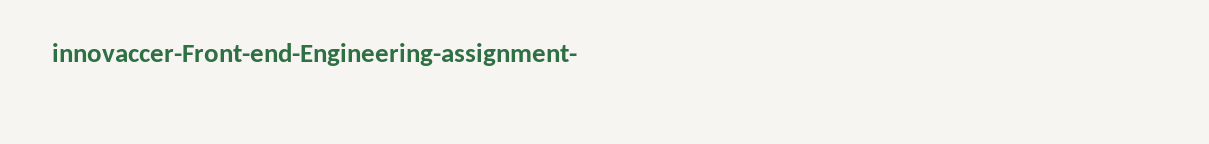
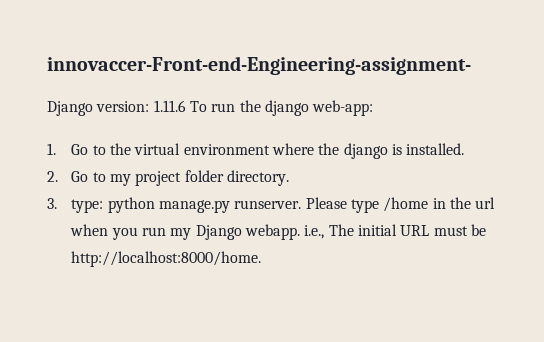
(577, 54) none -> [47,100,374,116] [47,143,465,159] [47,170,289,186] [47,197,496,213] [70,224,486,240] [71,251,262,267] // Django version: 1.11.6 To run the django web-app: // 1. Go to the virtual environment where the django is installed. // 2. Go to my project folder directory. // 3. type: python manage.py runserver. Please type /home in the url when you run my Django webapp. i.e., The initial URL must be http://localhost:8000/home.

